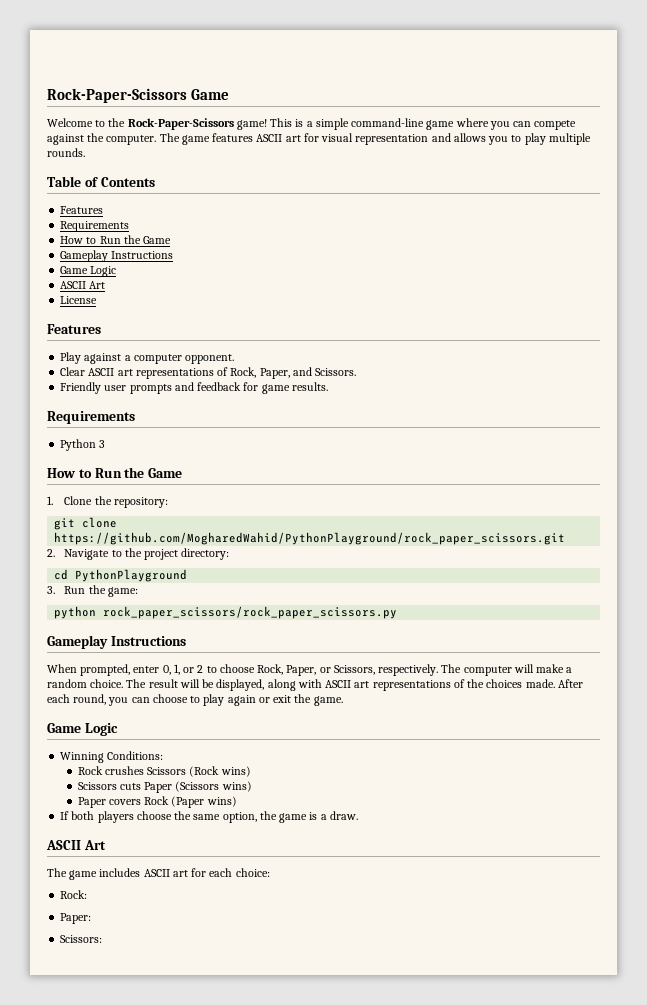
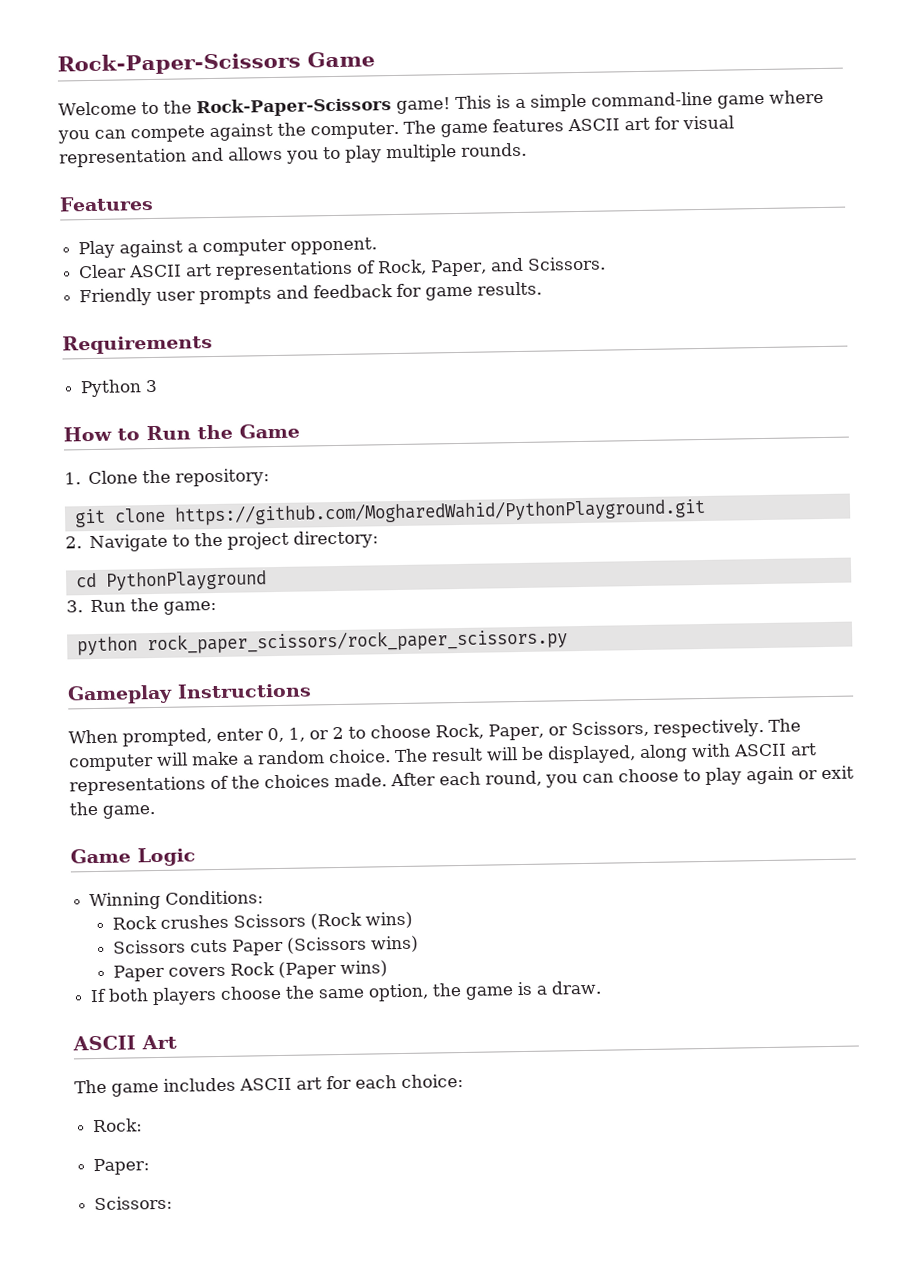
[47,176,155,187] [60,206,104,214] [60,221,130,232] [60,235,172,244] [60,250,174,262] [60,266,117,277] [60,281,106,289] [60,296,98,304] // Table of Contents // Features // Requirements // How to Run the Game // Gameplay Instructions // Game Logic // ASCII Art // License -> (527, 149) none
[54,532,566,545] https://github.com/MogharedWahid/PythonPlayground/rock_paper_scissors.git -> [173,497,706,526] https://github.com/MogharedWahid/PythonPlayground.git

